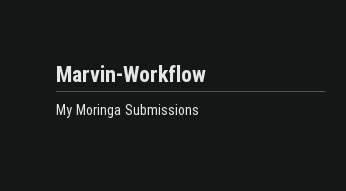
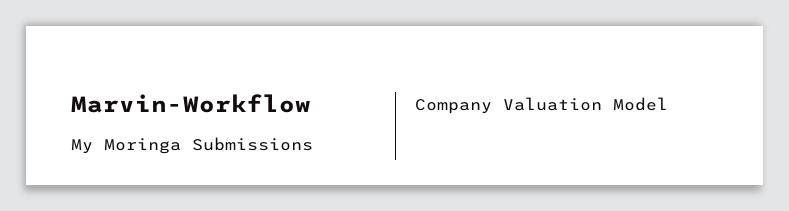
(199, 109) none -> [415,97,668,114] Company Valuation Model

